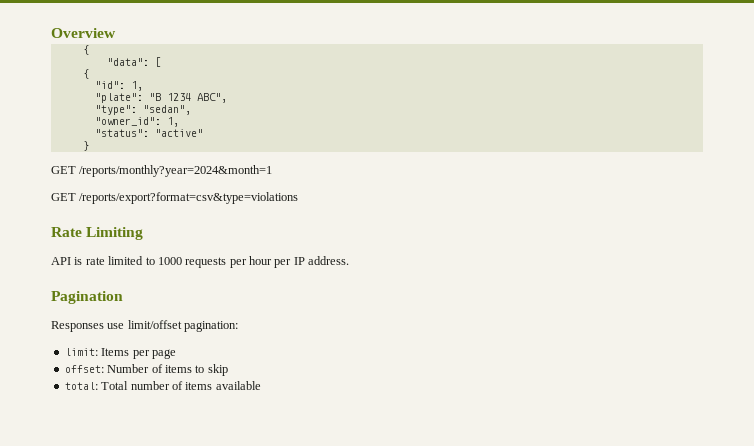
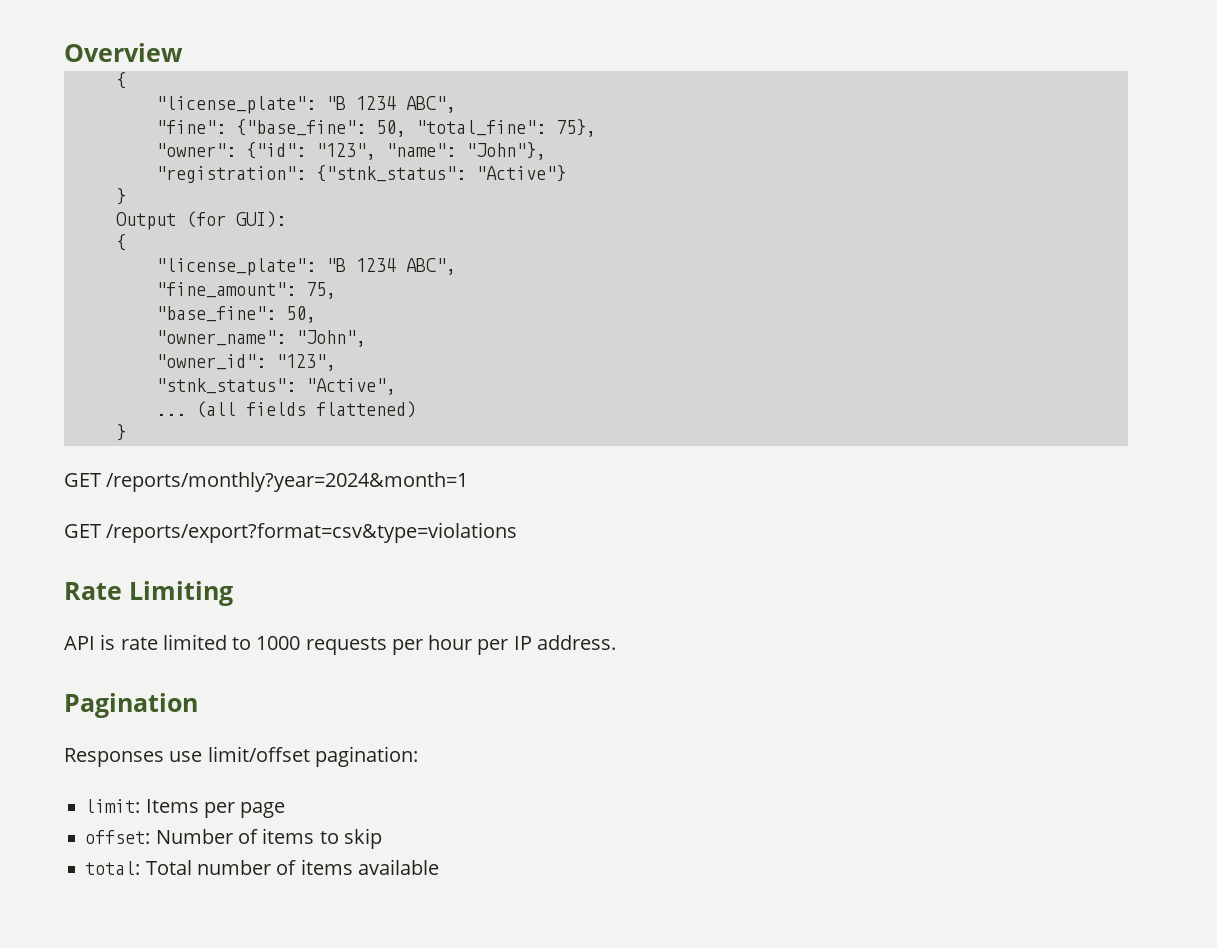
[106,57,161,67] [82,69,89,79] [94,81,143,91] [94,93,227,103] [94,105,191,115] [94,117,179,127] [94,129,203,137] "data": [ // { // "id": 1, // "plate": "B 1234 ABC", // "type": "sedan", // "owner_id": 1, // "status": "active" -> [155,96,456,114] [155,119,596,137] [155,142,546,160] [155,165,566,183] [115,188,126,205] [115,211,286,230] [115,234,126,251] [155,258,456,276] [155,282,336,299] [155,306,316,323] [155,330,366,347] [155,354,336,371] [155,378,396,395] [155,401,416,418] "license_plate": "B 1234 ABC", // "fine": {"base_fine": 50, "total_fine": 75}, // "owner": {"id": "123", "name": "John"}, // "registration": {"stnk_status": "Active"} // } // Output (for GUI): // { // "license_plate": "B 1234 ABC", // "fine_amount": 75, // "base_fine": 50, // "owner_name": "John", // "owner_id": "123", // "stnk_status": "Active", // ... (all fields flattened)

